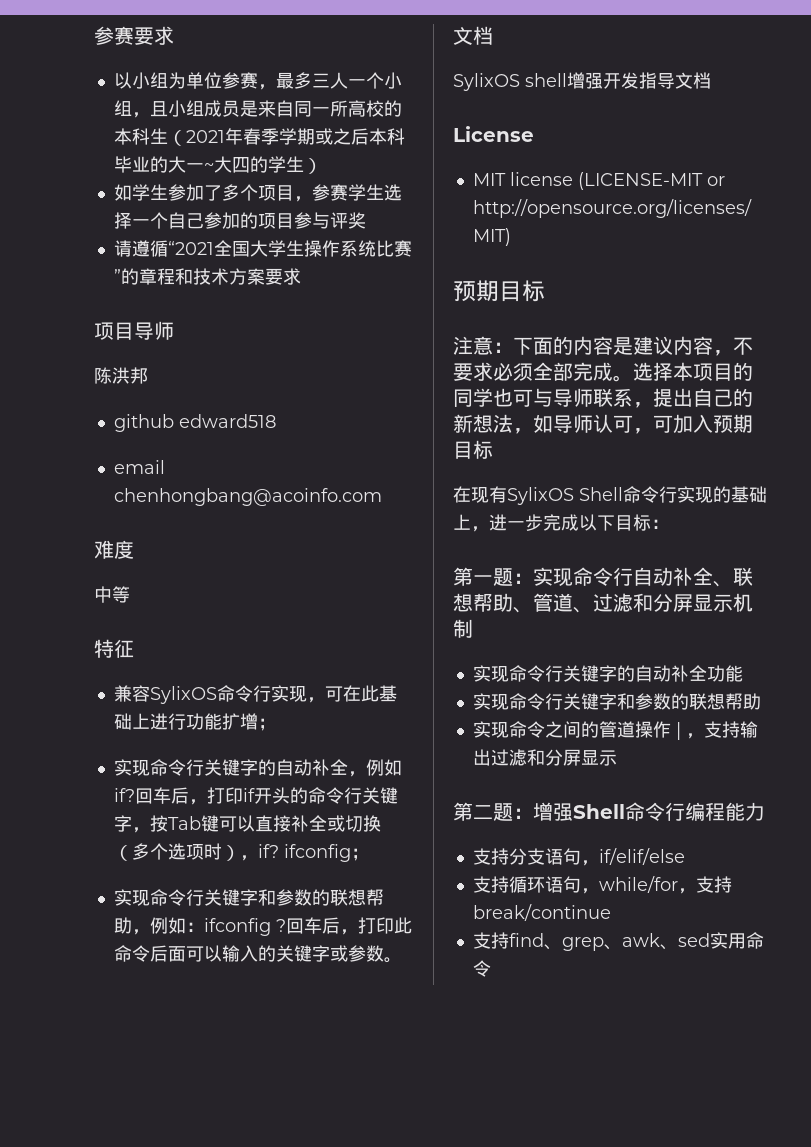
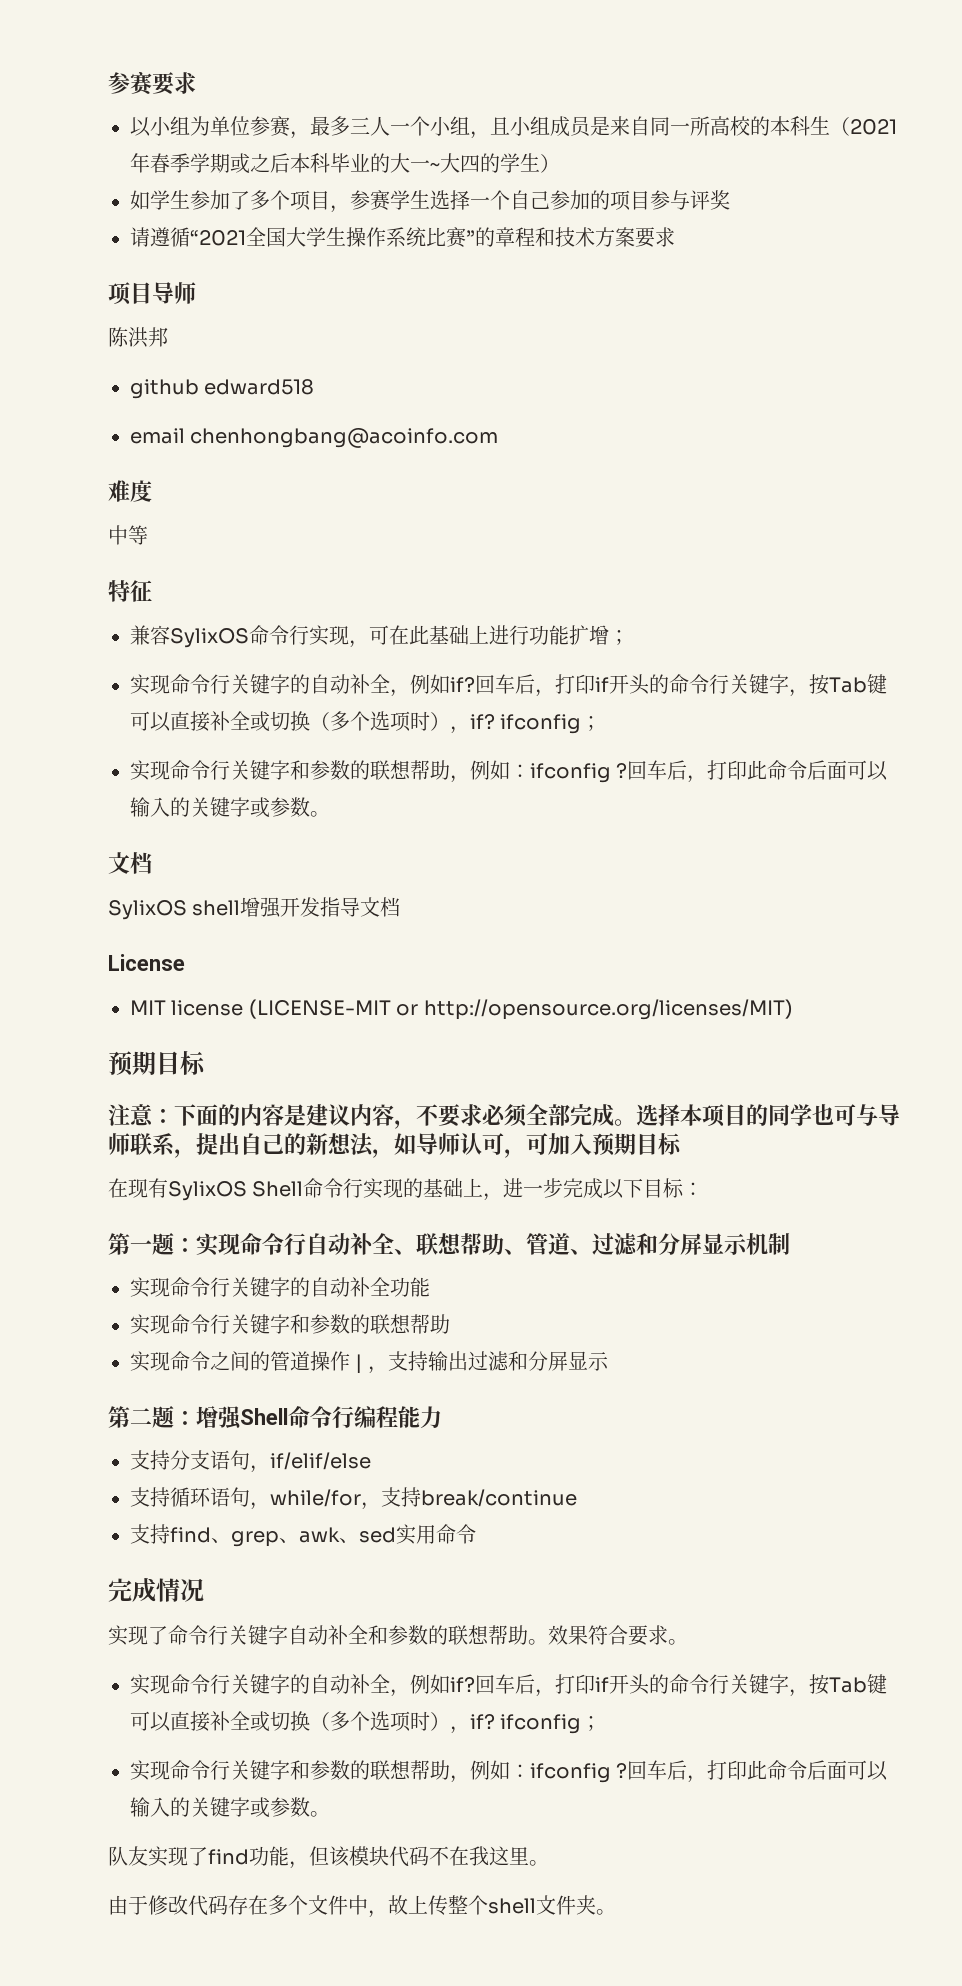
(491, 968) none -> [108,1578,204,1602] [108,1625,688,1646] [130,1674,887,1697] [130,1711,602,1734] [130,1760,889,1783] [130,1797,330,1818] [108,1846,549,1869] [108,1895,616,1918] // 完成情况 // 实现了命令行关键字自动补全和参数的联想帮助。效果符合要求。 // 实现命令行关键字的自动补全，例如if?回车后，打印if开头的命令行关键字，按Tab键可以直接补全或切换（多个选项时），if? ifconfig； // 实现命令行关键字和参数的联想帮助，例如：ifconfig ?回车后，打印此命令后面可以输入的关键字或参数。 // 队友实现了find功能，但该模块代码不在我这里。 // 由于修改代码存在多个文件中，故上传整个shell文件夹。

